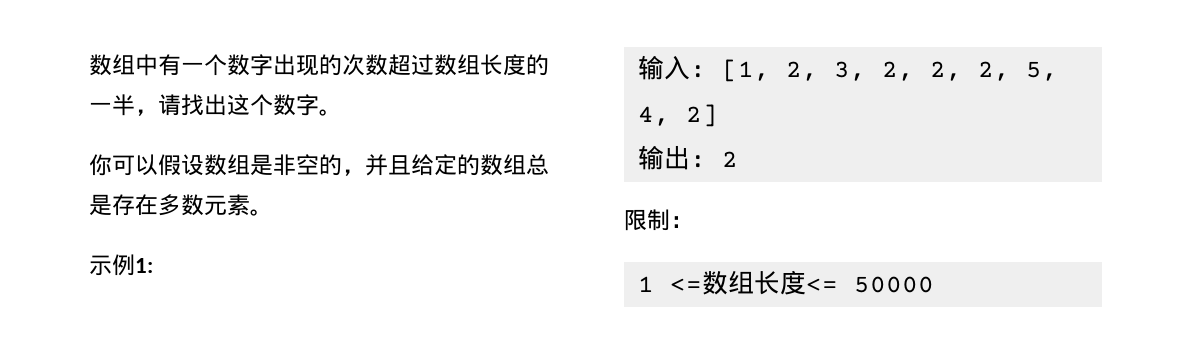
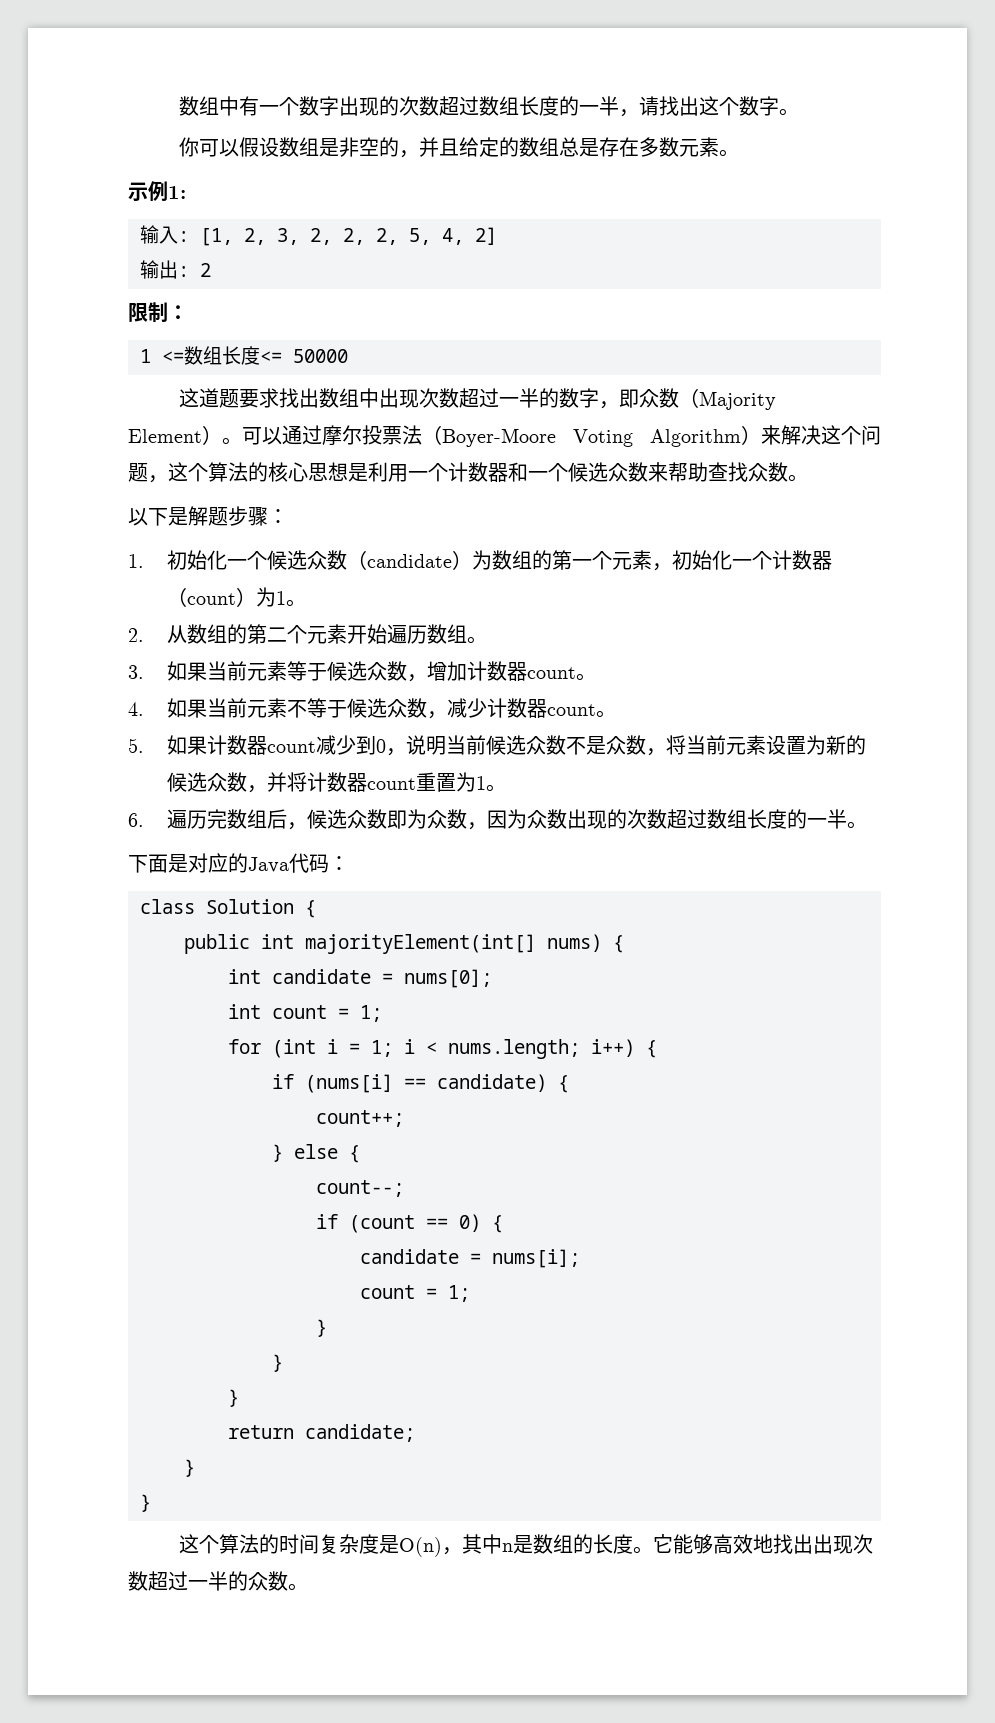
(934, 284) none -> [178,388,776,410] [128,425,881,447] [128,462,808,483] [128,506,288,526] [128,550,833,571] [167,587,307,607] [128,624,488,644] [128,661,597,682] [128,698,617,719] [128,735,867,756] [167,772,507,793] [128,809,868,830] [128,853,349,873] [140,899,316,918] [184,934,624,954] [228,969,492,988] [228,1004,382,1022] [228,1039,657,1059] [272,1074,569,1093] [316,1110,404,1127] [272,1144,360,1163] [316,1180,404,1197] [316,1214,503,1233] [360,1249,580,1268] [360,1285,470,1302] [316,1319,327,1337] [272,1354,283,1372] [228,1389,239,1407] [228,1424,415,1442] [184,1459,195,1477] [140,1494,151,1512] [178,1534,873,1557] [128,1571,308,1591] // 这道题要求找出数组中出现次数超过一半的数字，即众数（Majority Element）。可以通过摩尔投票法（Boyer-Moore Voting Algorithm）来解决这个问题，这个算法的核心思想是利用一个计数器和一个候选众数来帮助查找众数。 // 以下是解题步骤： // 1.初始化一个候选众数（candidate）为数组的第一个元素，初始化一个计数器（count）为1。 // 2.从数组的第二个元素开始遍历数组。 // 3.如果当前元素等于候选众数，增加计数器count。 // 4.如果当前元素不等于候选众数，减少计数器count。 // 5.如果计数器count减少到0，说明当前候选众数不是众数，将当前元素设置为新的候选众数，并将计数器count重置为1。 // 6.遍历完数组后，候选众数即为众数，因为众数出现的次数超过数组长度的一半。 // 下面是对应的Java代码： // class Solution { // public int majorityElement(int[] nums) { // int candidate = nums[0]; // int count = 1; // for (int i = 1; i < nums.length; i++) { // if (nums[i] == candidate) { // count++; // } else { // count--; // if (count == 0) { // candidate = nums[i]; // count = 1; // } // } // } // return candidate; // } // } // 这个算法的时间复杂度是O(n)，其中n是数组的长度。它能够高效地找出出现次数超过一半的众数。

